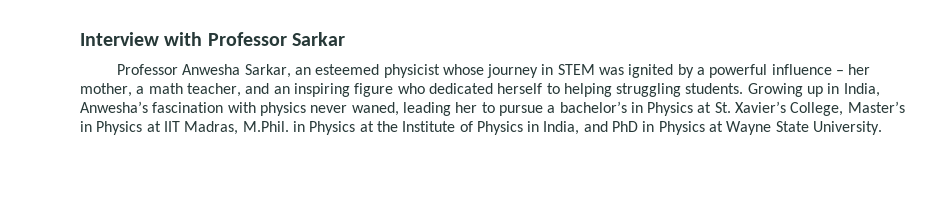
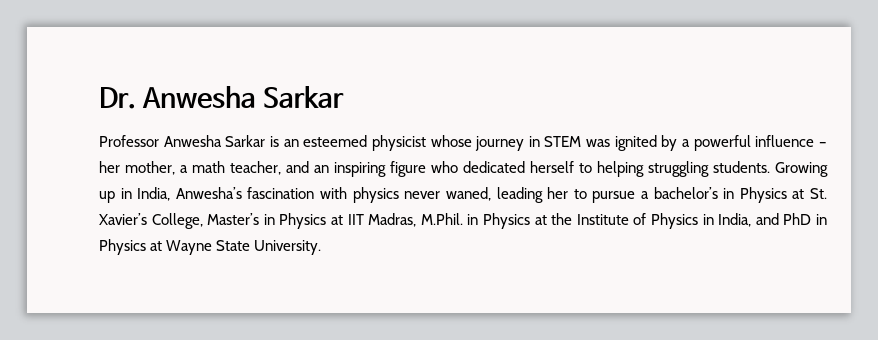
[80,32,287,46] Interview with Professor -> [99,86,257,109] Dr. Anwesha
[244,64,291,78] Sarkar, -> [225,135,279,147] Sarkar is

